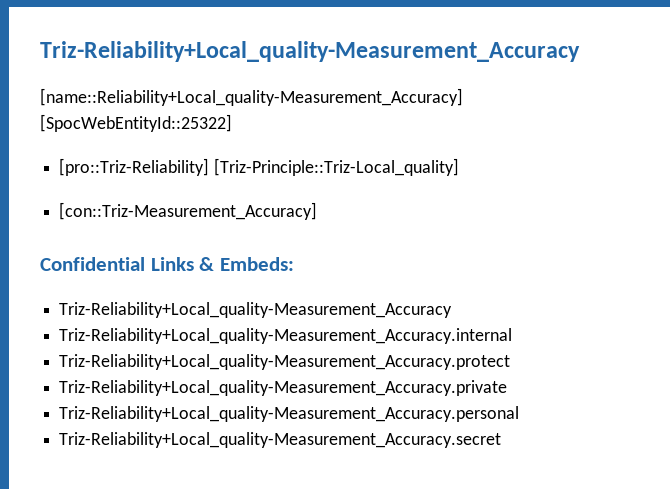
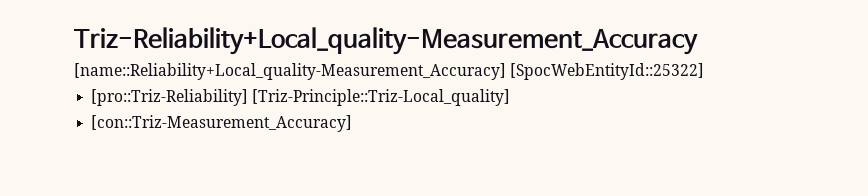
[40,257,294,271] [59,302,453,318] [59,328,513,344] [59,354,511,370] [59,380,508,396] [59,406,520,422] [59,432,502,448] // Confidential Links & Embeds: // Triz-Reliability+Local_quality-Measurement_Accuracy // Triz-Reliability+Local_quality-Measurement_Accuracy.internal // Triz-Reliability+Local_quality-Measurement_Accuracy.protect // Triz-Reliability+Local_quality-Measurement_Accuracy.private // Triz-Reliability+Local_quality-Measurement_Accuracy.personal // Triz-Reliability+Local_quality-Measurement_Accuracy.secret -> (353, 123) none

